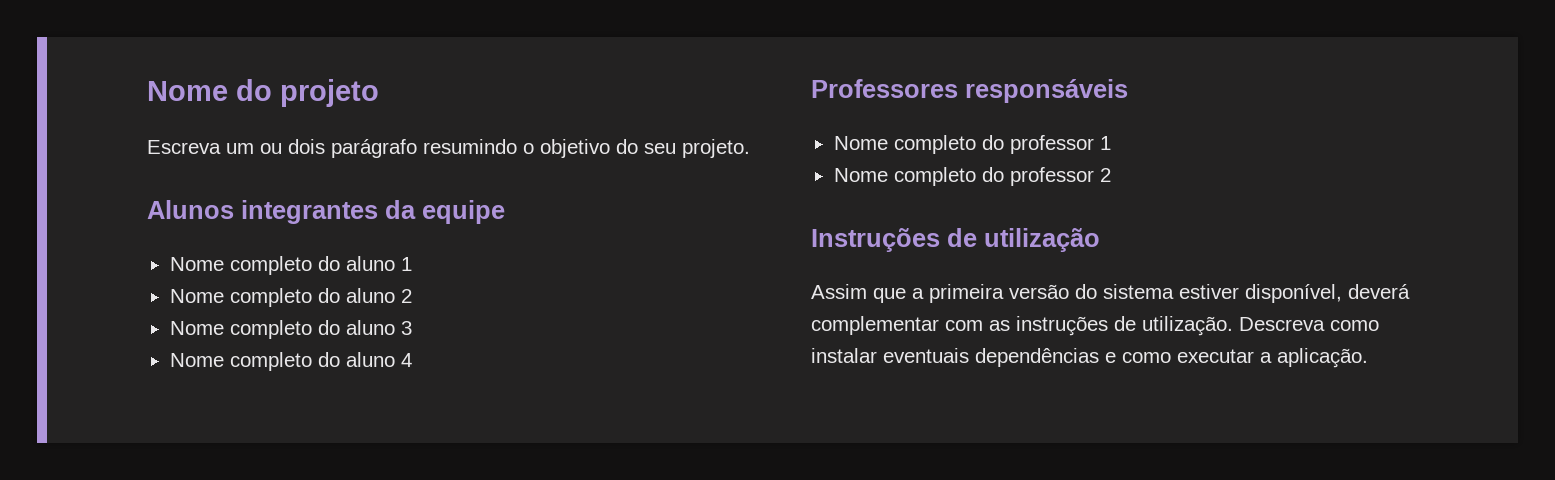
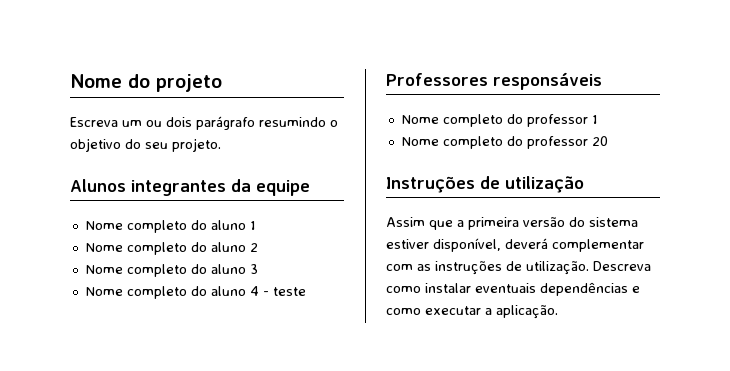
(412, 360) none -> [262,287,306,296] - teste
[1099,168,1111,182] 2 -> [591,136,608,146] 20

